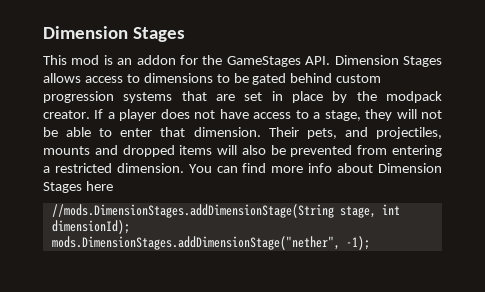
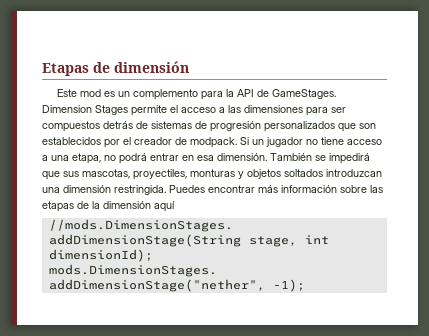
[43,26,185,42] [43,55,442,67] [43,73,382,85] [43,91,442,103] [43,109,442,121] [43,127,442,139] [43,145,442,157] [43,163,443,173] [43,181,113,193] Dimension Stages // This mod is an addon for the GameStages API. Dimension Stages allows access to dimensions to be gated behind custom progression systems that are set in place by the modpack creator. If a player does not have access to a stage, they will not be able to enter that dimension. Their pets, and projectiles, mounts and dropped items will also be prevented from entering a restricted dimension. You can find more info about Dimension Stages here -> [42,61,189,76] [57,89,337,100] [42,105,346,116] [42,121,376,132] [42,137,382,148] [42,153,370,164] [42,169,382,180] [42,185,383,195] [42,201,175,212] Etapas de dimensión // Este mod es un complemento para la API de GameStages. Dimension Stages permite el acceso a las dimensiones para ser compuestos detrás de sistemas de progresión personalizados que son establecidos por el creador de modpack. Si un jugador no tiene acceso a una etapa, no podrá entrar en esa dimensión. También se impedirá que sus mascotas, proyectiles, monturas y objetos soltados introduzcan una dimensión restringida. Puedes encontrar más información sobre las etapas de la dimensión aquí

